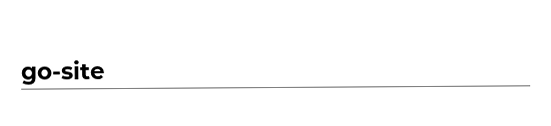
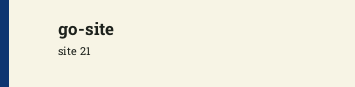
(106, 72) none -> [58,46,91,56] // site 21

